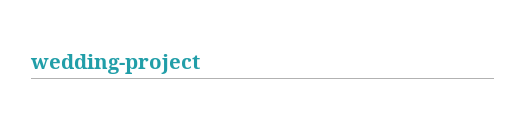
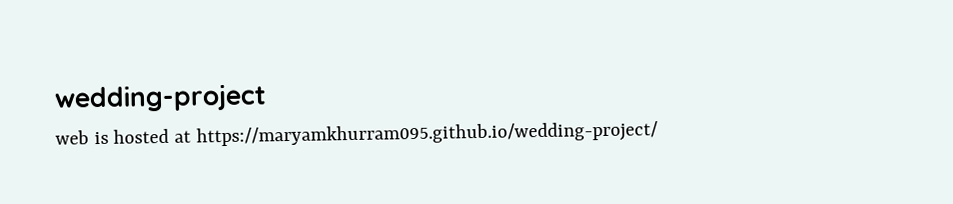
(200, 64) none -> [55,121,658,148] // web is hosted at https://maryamkhurram095.github.io/wedding-project/

